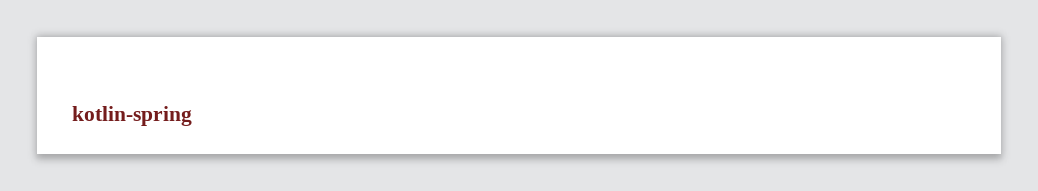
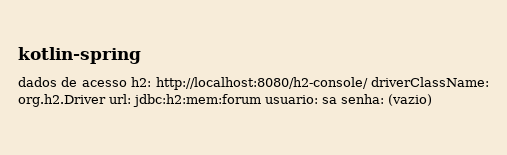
(192, 116) none -> [18,77,489,90] [18,94,432,107] // dados de acesso h2: http://localhost:8080/h2-console/ driverClassName: org.h2.Driver url: jdbc:h2:mem:forum usuario: sa senha: (vazio)

